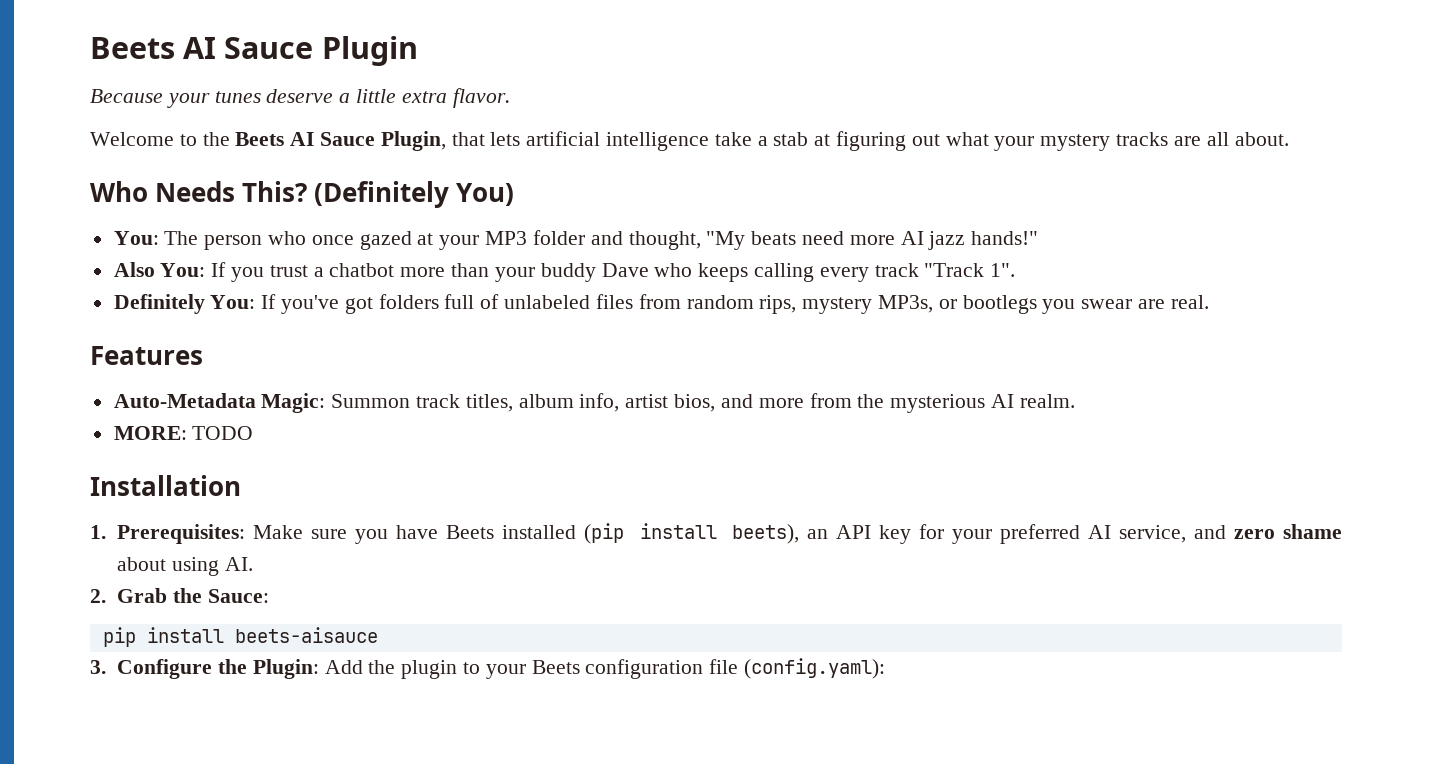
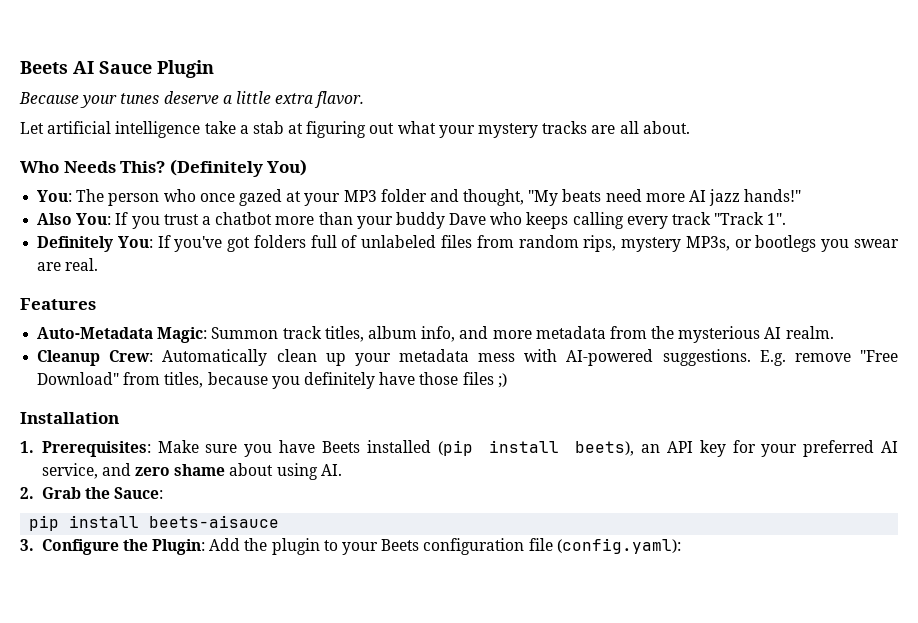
[90,131,521,151] Welcome to the Beets AI Sauce Plugin, that lets -> [20,122,44,134] Let
[625,394,716,412] artist bios, -> (456, 334) none
(804, 403) none -> [535,326,606,339] metadata
[113,426,254,440] MORE: TODO -> [37,349,898,366] [37,372,507,389] Cleanup Crew: Automatically clean up your metadata mess with AI-powered suggestions. E.g. remove "Free Download" from titles, because you definitely have those files ;)

